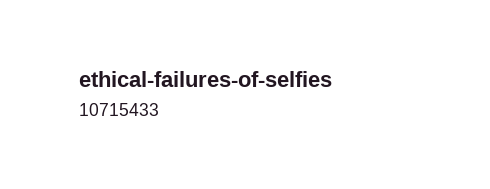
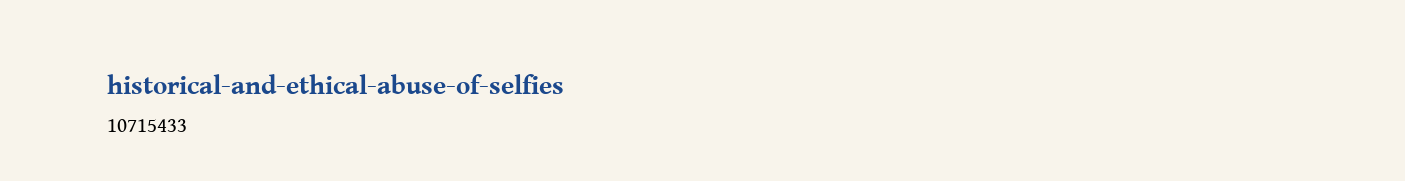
[79,71,332,87] ethical-failures-of-selfies -> [107,74,564,94] historical-and-ethical-abuse-of-selfies

